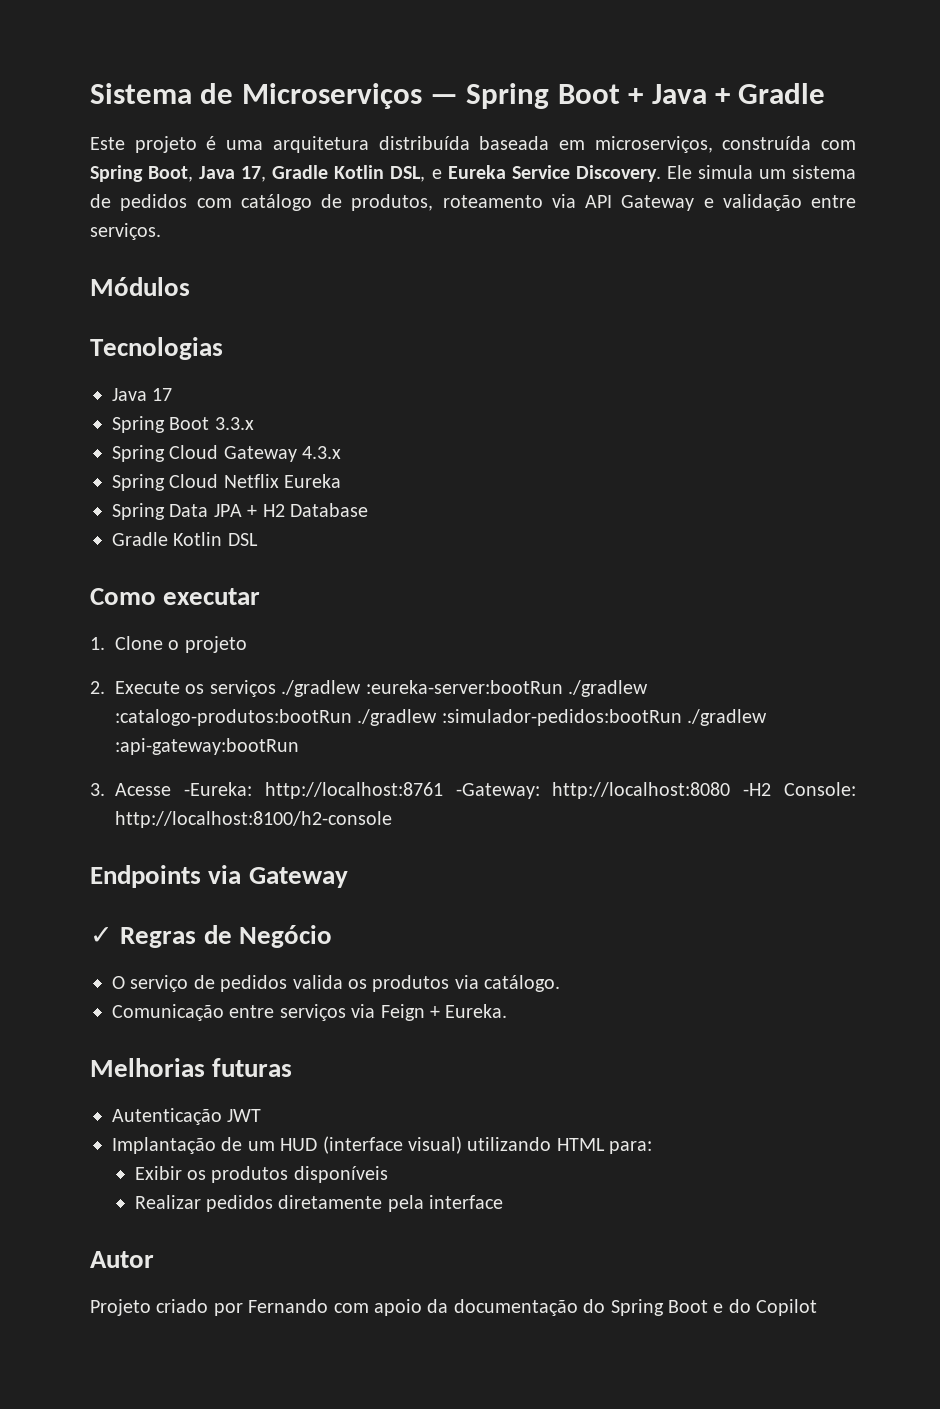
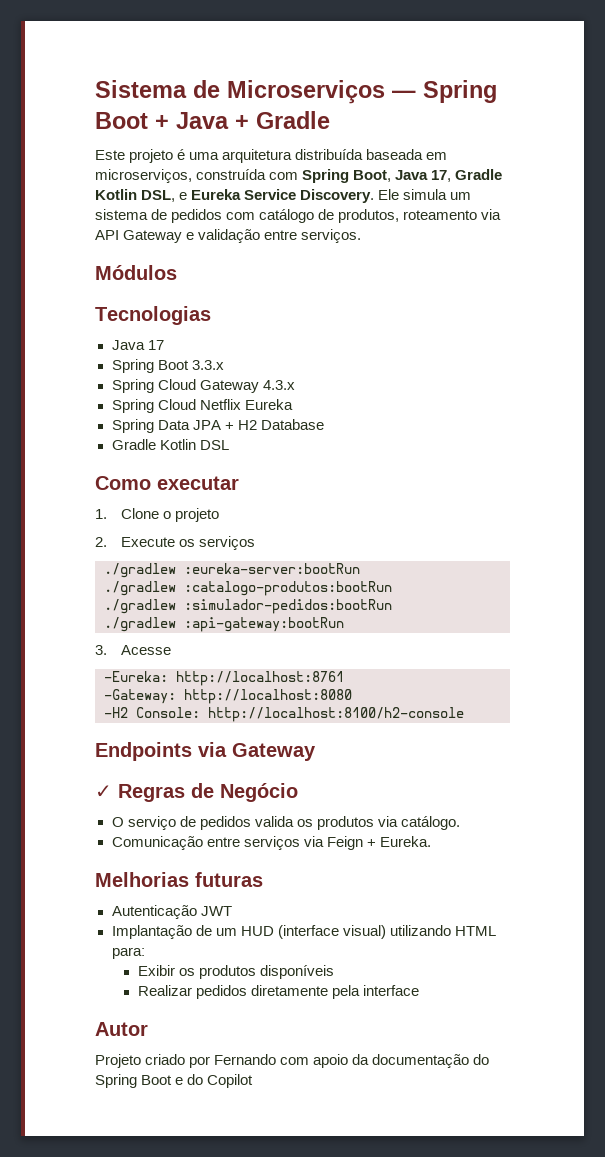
(276, 688) none -> (256, 543) //
(563, 687) none -> (360, 568) //
(352, 717) none -> (392, 588) //
(682, 717) none -> (392, 606) //
(171, 789) none -> (172, 650) //
(443, 790) none -> (344, 678) //
(731, 790) none -> (352, 696) //

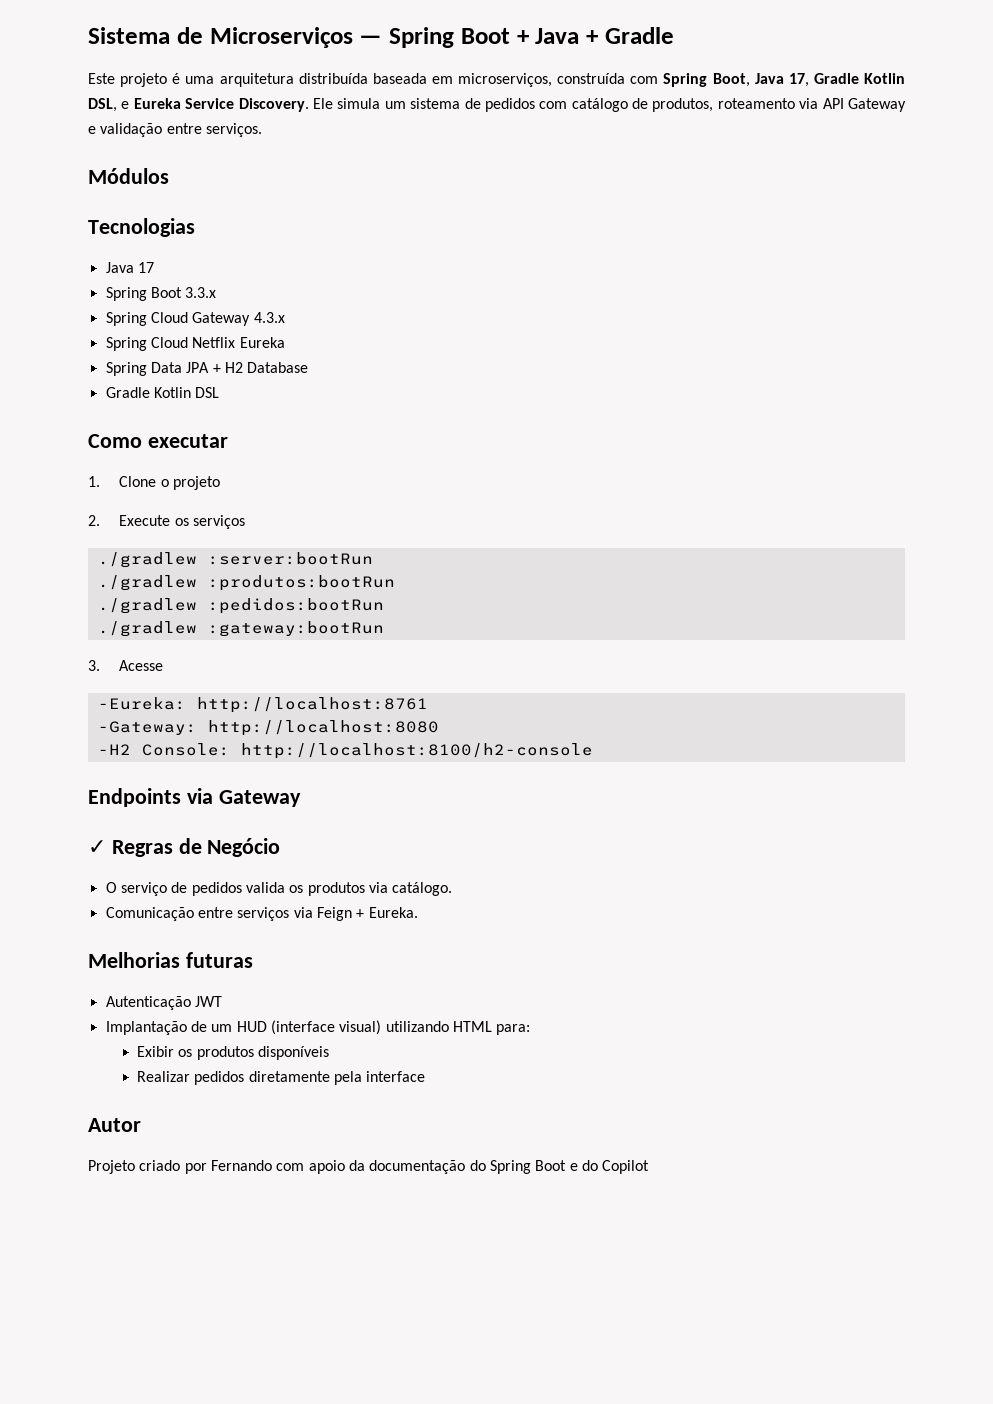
[184,563,360,574] [104,581,392,596] [104,599,392,614] [104,617,344,632] :eureka-server:bootRun // ./gradlew :catalogo-produtos:bootRun // ./gradlew :simulador-pedidos:bootRun // ./gradlew :api-gateway:bootRun -> [207,552,373,565] [97,575,395,591] [97,598,384,614] [97,621,384,637] :server:bootRun // ./gradlew :produtos:bootRun // ./gradlew :pedidos:bootRun // ./gradlew :gateway:bootRun

